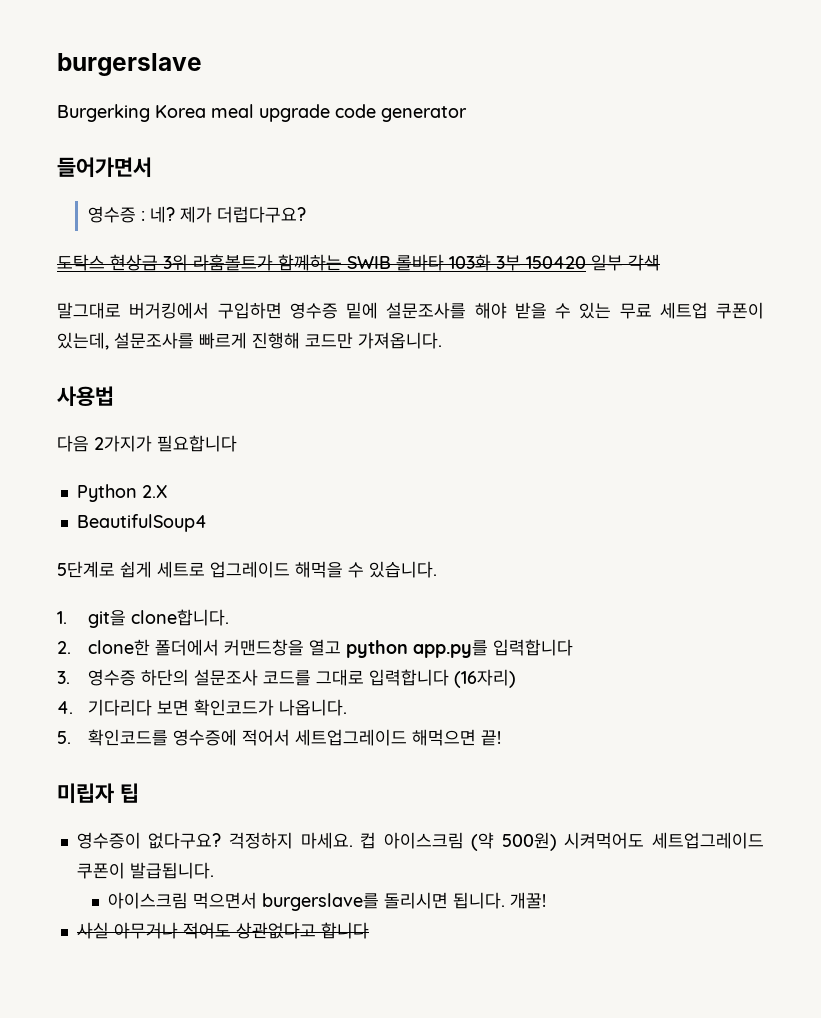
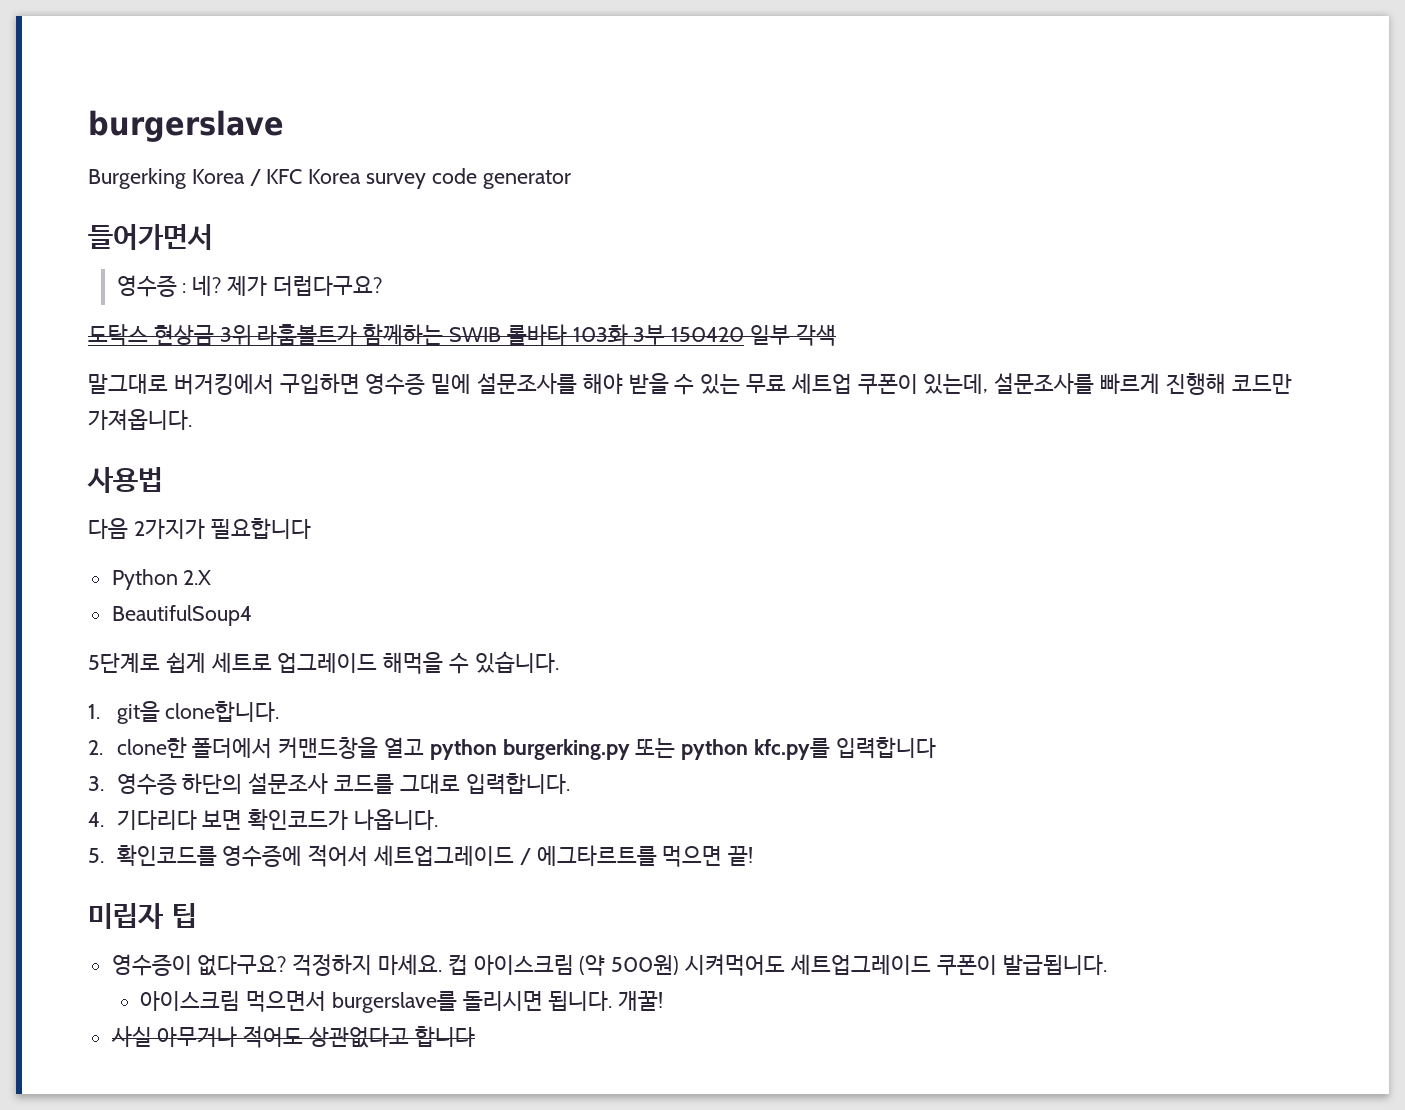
[211,104,330,122] meal upgrade -> [249,169,426,189] / KFC Korea survey
[413,640,489,658] app.py를 -> [502,738,830,760] burgerking.py 또는 python kfc.py를
[369,669,517,688] 입력합니다 (16자리) -> [465,773,570,795] 입력합니다.
[412,729,477,746] 해먹으면 -> [519,845,723,867] / 에그타르트를 먹으면

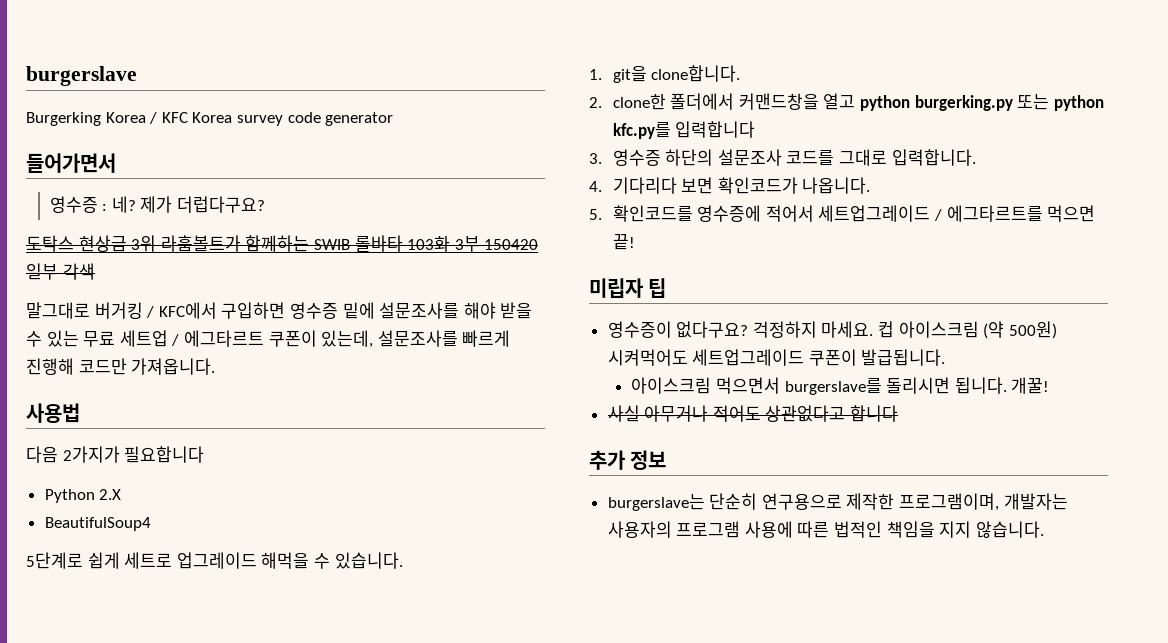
[173,373,274,395] 버거킹에서 -> [94,302,217,319] 버거킹 / KFC에서
(852, 383) none -> [171,330,264,347] / 에그타르트
(475, 1036) none -> [589,450,667,470] [607,493,1068,511] [607,521,1044,538] // 추가 정보 // burgerslave는 단순히 연구용으로 제작한 프로그램이며, 개발자는 사용자의 프로그램 사용에 따른 법적인 책임을 지지 않습니다.

